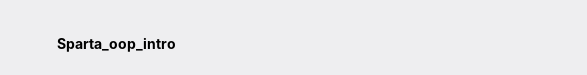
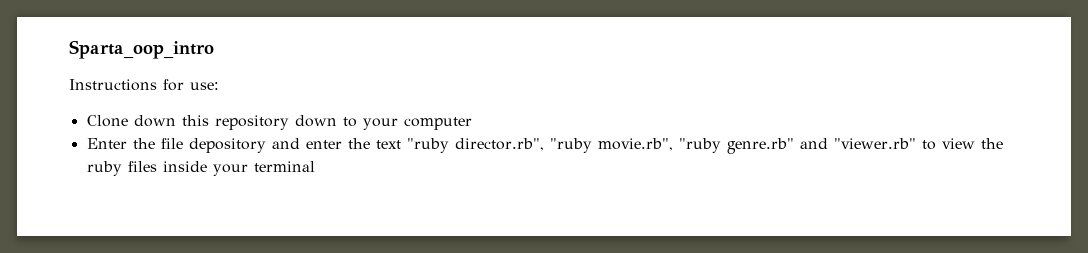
(176, 44) none -> [69,79,219,91] [86,115,472,130] [86,138,1003,154] [86,161,315,176] // Instructions for use: // Clone down this repository down to your computer // Enter the file depository and enter the text "ruby director.rb", "ruby movie.rb", "ruby genre.rb" and "viewer.rb" to view the ruby files inside your terminal

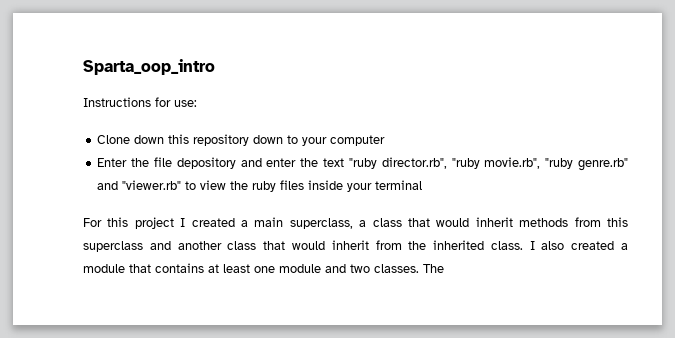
(315, 166) none -> [83,217,628,229] [83,240,628,252] [83,263,444,273] // For this project I created a main superclass, a class that would inherit methods from this superclass and another class that would inherit from the inherited class. I also created a module that contains at least one module and two classes. The

